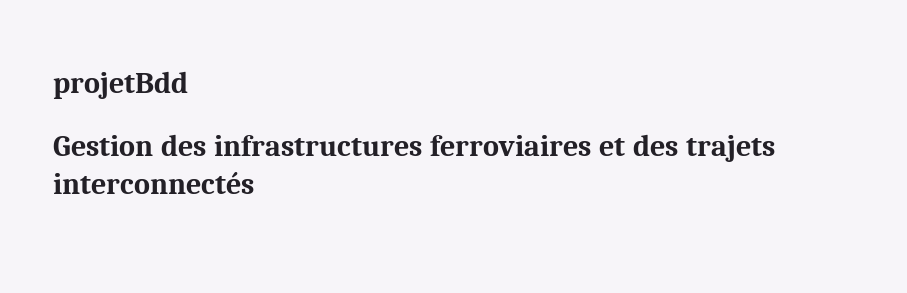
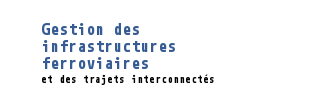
[53,71,188,99] projetBdd // -> (41, 29) none
(591, 145) none -> (149, 63) //

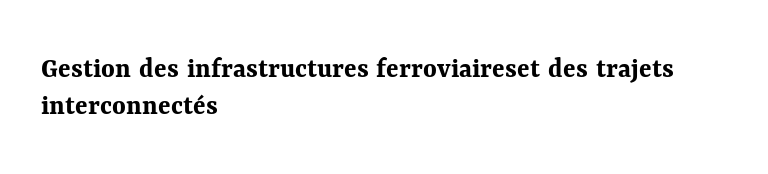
[41,57,149,69] [41,75,53,83] ferroviaires // et -> [376,57,541,77] ferroviaireset

